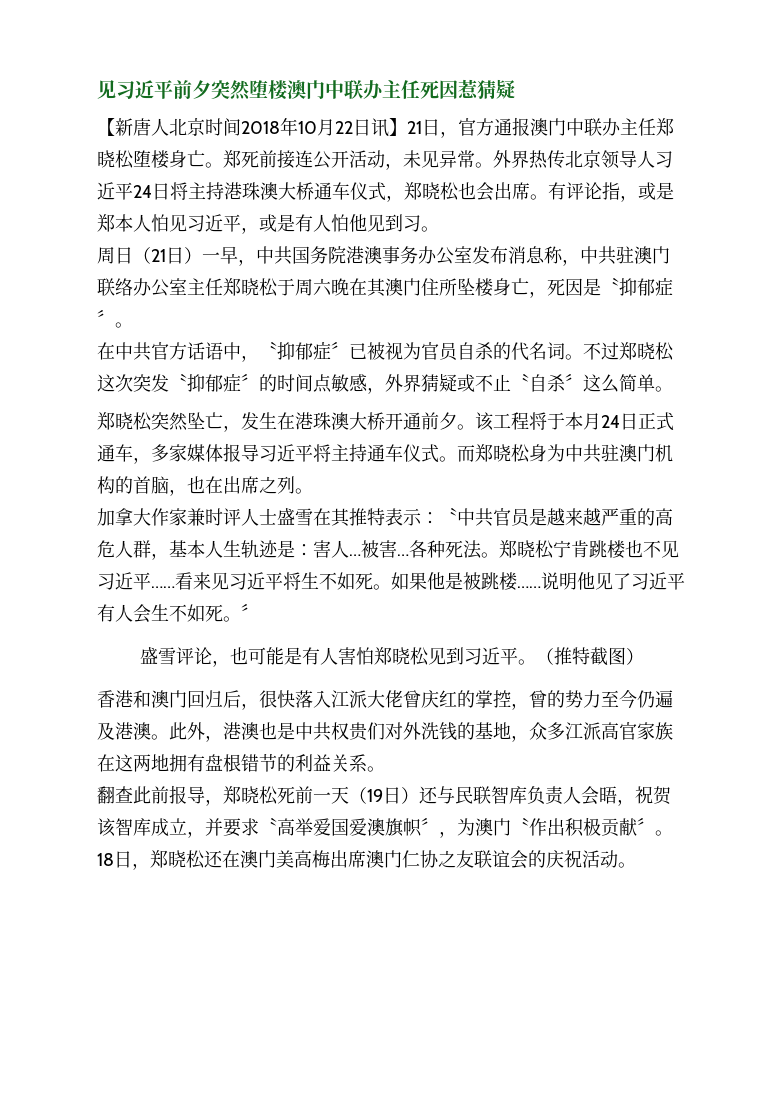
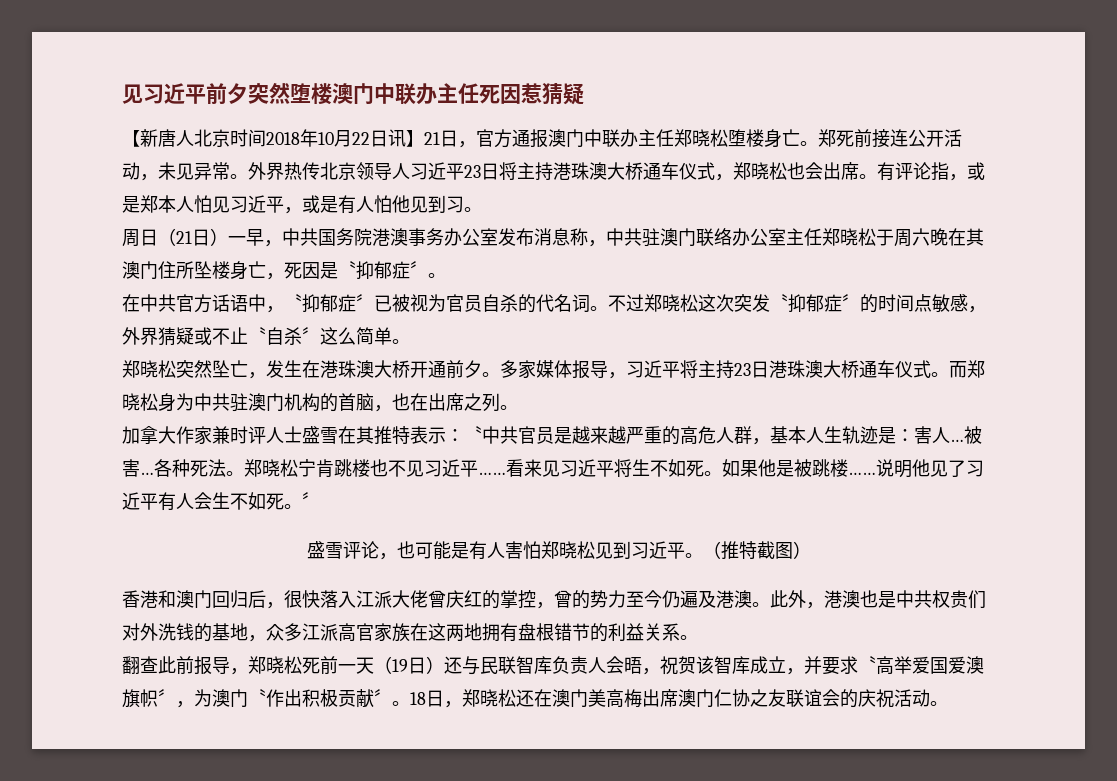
[133,185,152,198] 24 -> [464,165,481,178] 23
[475,412,674,431] [97,444,151,464] 该工程将于本月24日正式通车， -> (500, 374) none
(259, 453) none -> [608,372,626,379] ，
(367, 453) none -> [734,360,859,378] 23日港珠澳大桥

